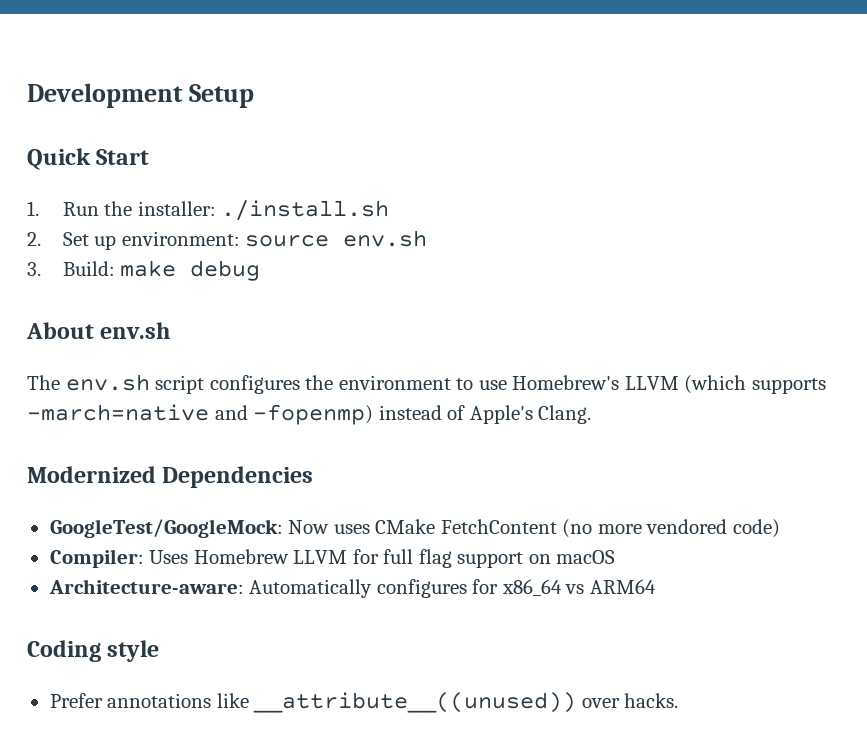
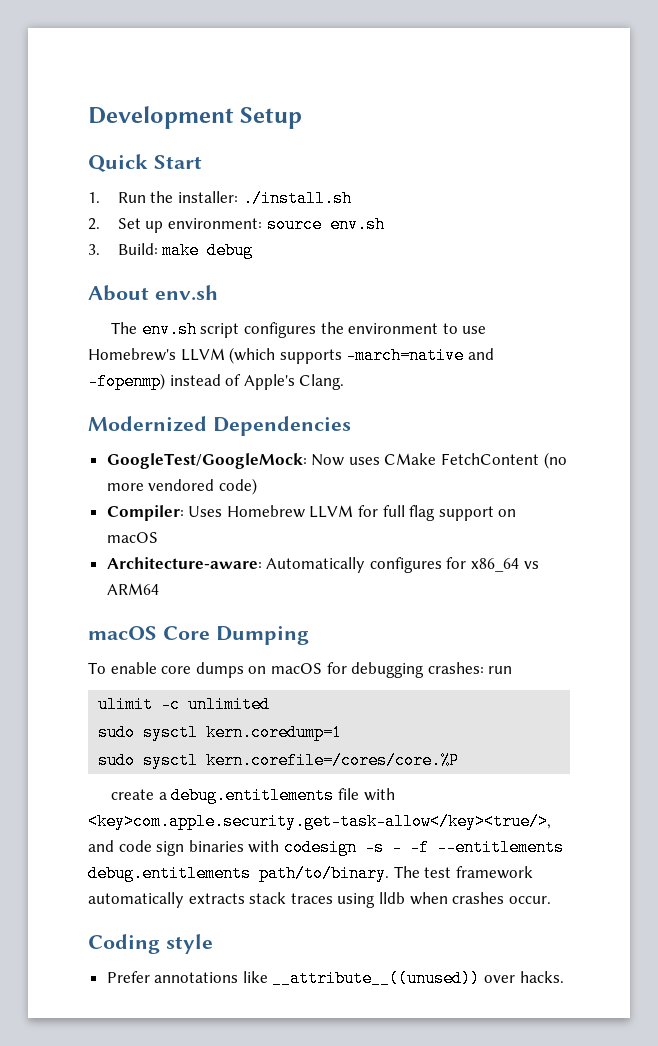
(656, 586) none -> [88,626,309,645] [88,662,513,678] [98,696,271,713] [98,724,343,741] [98,752,460,769] [111,787,395,804] [88,813,551,830] [88,839,564,856] [88,865,533,882] [88,892,551,908] // macOS Core Dumping // To enable core dumps on macOS for debugging crashes: run // ulimit -c unlimited // sudo sysctl kern.coredump=1 // sudo sysctl kern.corefile=/cores/core.%P // create a debug.entitlements file with <key>com.apple.security.get-task-allow</key><true/>, and code sign binaries with codesign -s - -f --entitlements debug.entitlements path/to/binary. The test framework automatically extracts stack traces using lldb when crashes occur.

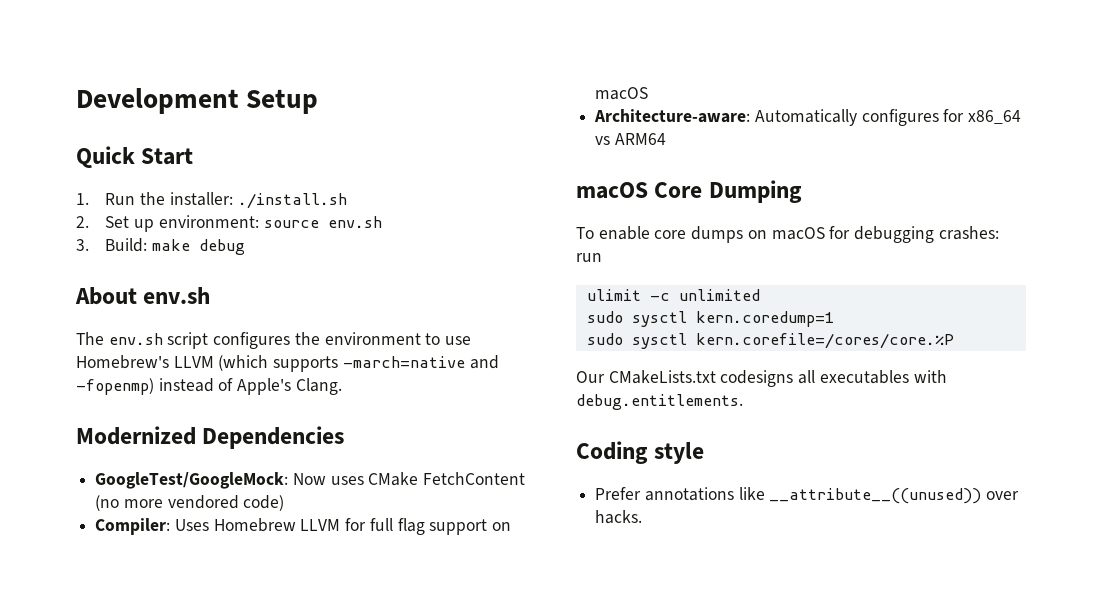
[111,787,395,804] [88,813,551,830] [88,839,564,856] [88,865,533,882] [88,892,551,908] create a debug.entitlements file with <key>com.apple.security.get-task-allow</key><true/>, and code sign binaries with codesign -s - -f --entitlements debug.entitlements path/to/binary. The test framework automatically extracts stack traces using lldb when crashes occur. -> [576,370,947,387] [576,394,743,410] Our CMakeLists.txt codesigns all executables with debug.entitlements.

